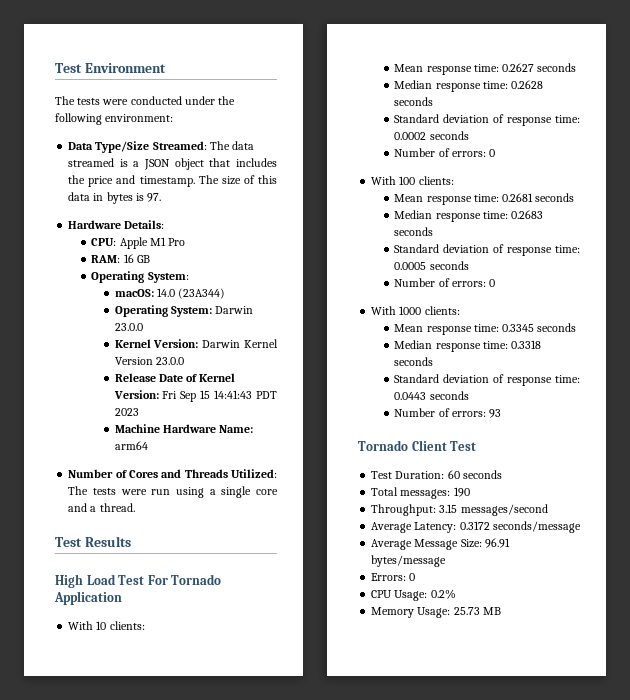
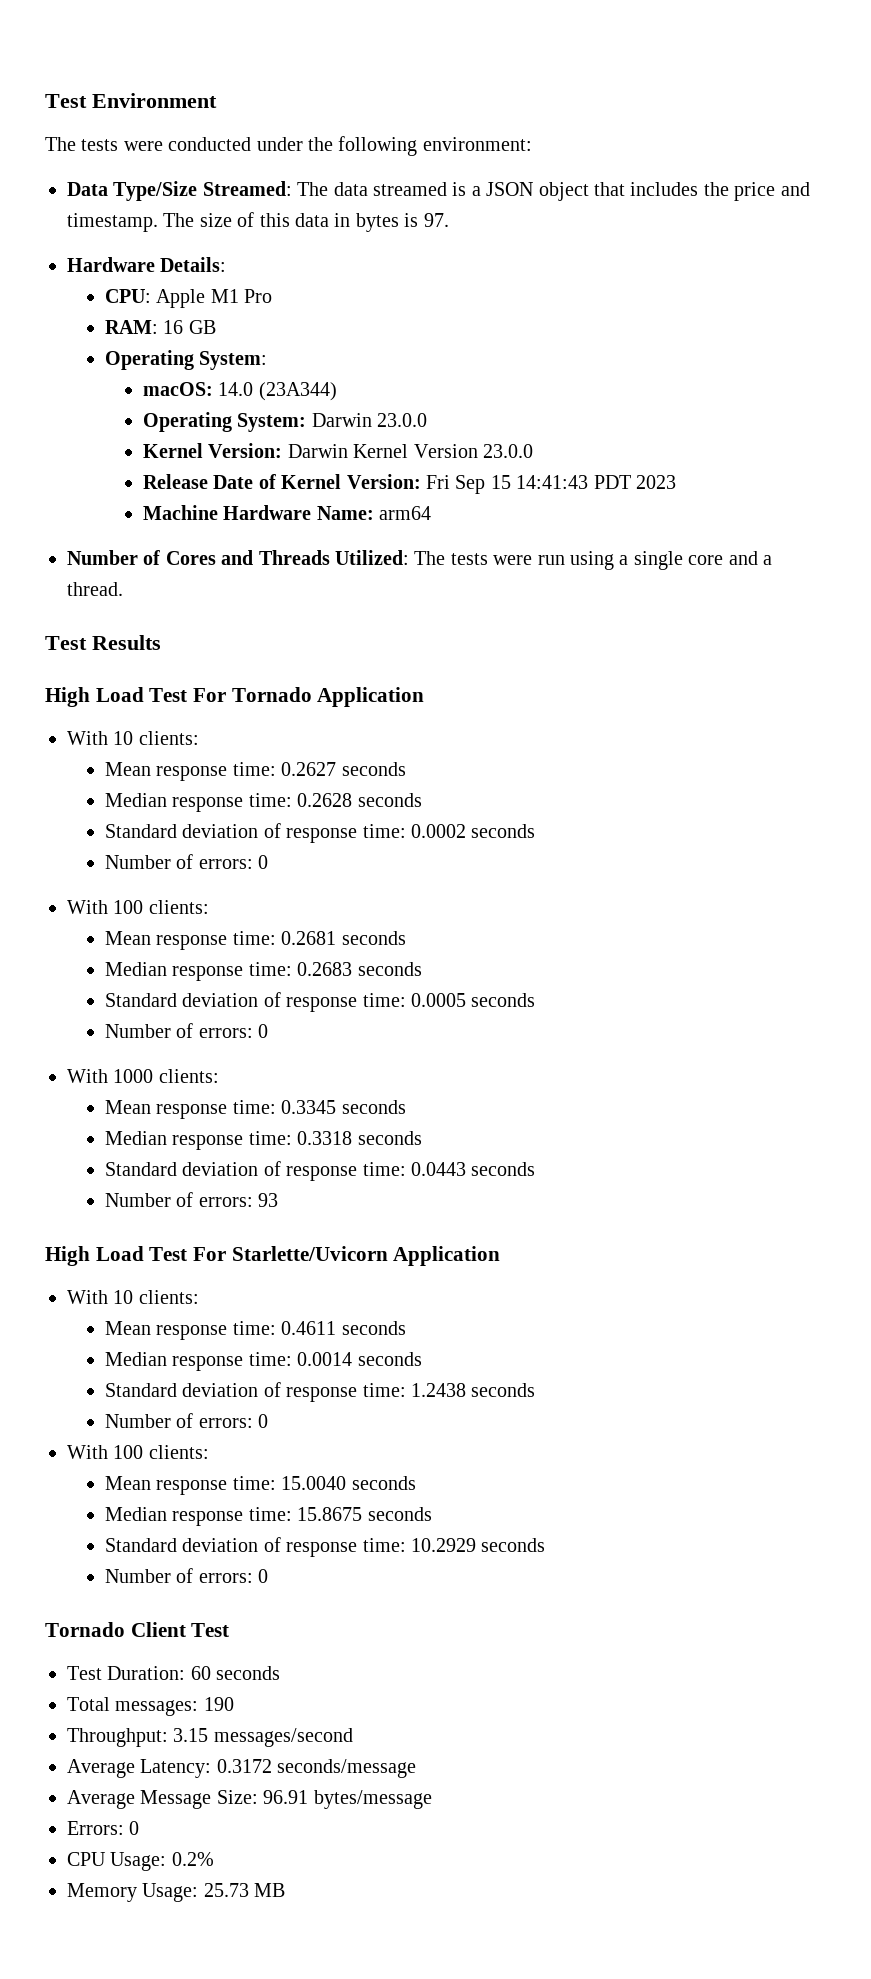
(502, 413) none -> [45,1246,501,1266] [67,1290,199,1304] [104,1321,406,1340] [104,1352,422,1371] [104,1382,536,1402] [104,1413,269,1428] [67,1445,209,1459] [104,1476,416,1495] [104,1507,432,1526] [104,1537,546,1557] [104,1568,269,1583] // High Load Test For Starlette/Uvicorn Application // With 10 clients: // Mean response time: 0.4611 seconds // Median response time: 0.0014 seconds // Standard deviation of response time: 1.2438 seconds // Number of errors: 0 // With 100 clients: // Mean response time: 15.0040 seconds // Median response time: 15.8675 seconds // Standard deviation of response time: 10.2929 seconds // Number of errors: 0

